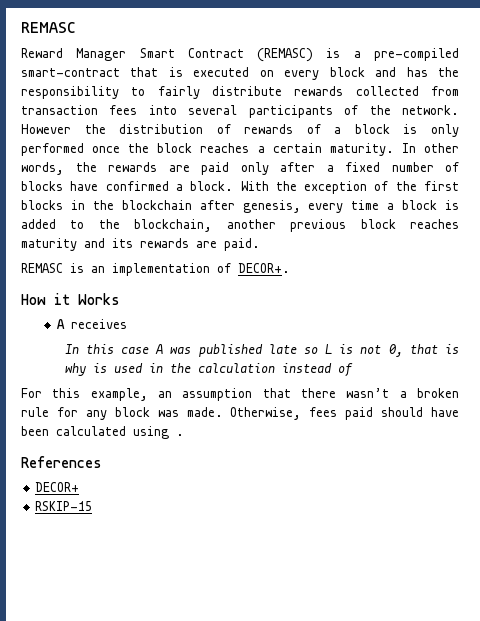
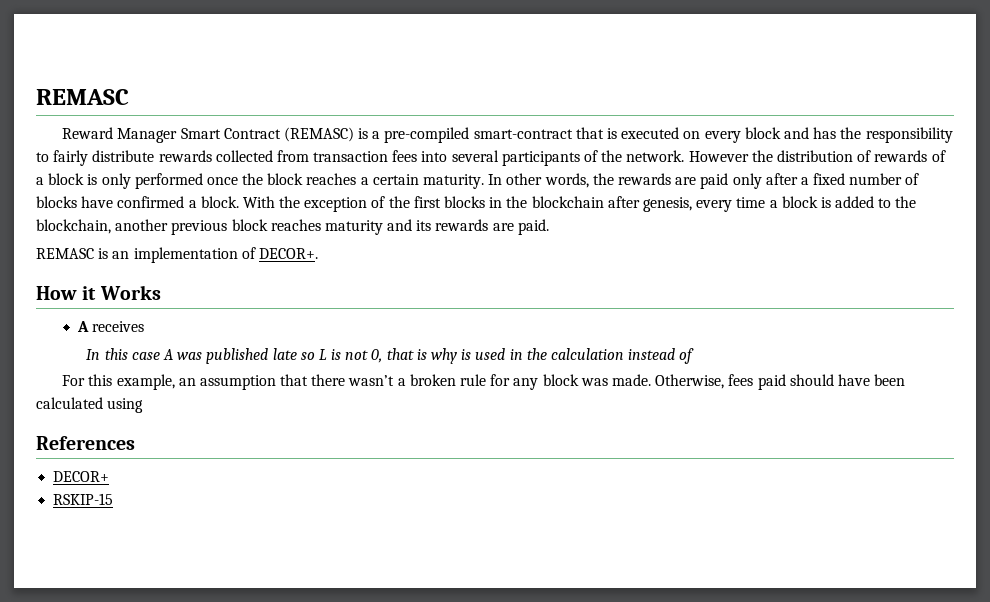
[176,434,184,436] . -> (144, 405) none

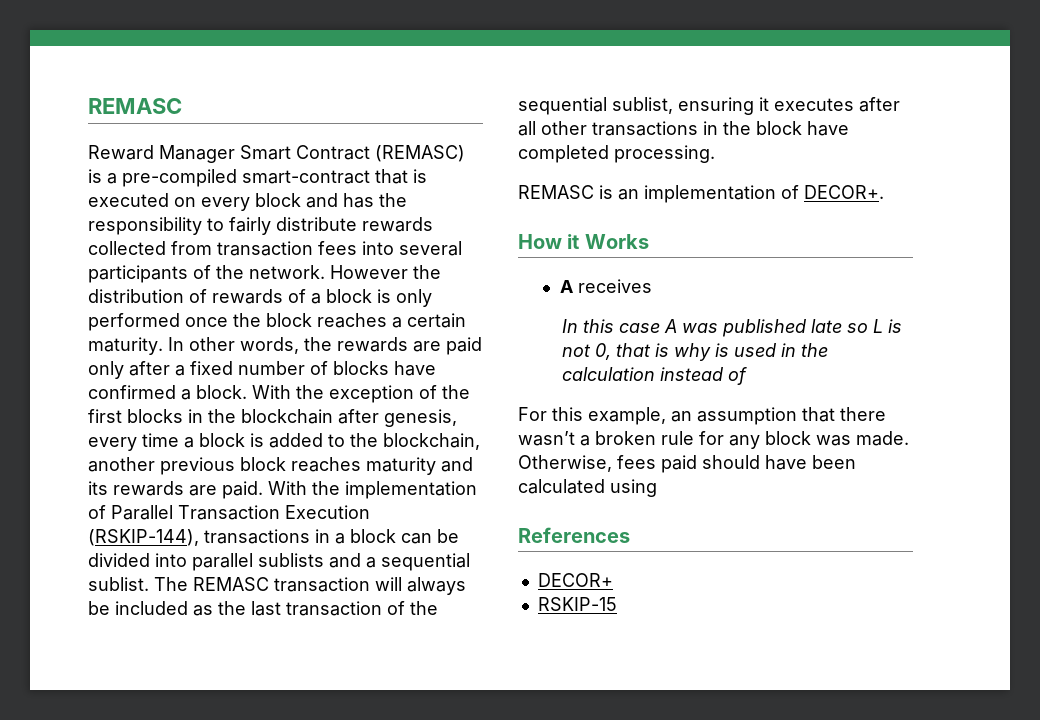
(549, 227) none -> [268,481,477,499] [88,505,370,520] [88,529,459,546] [88,553,470,571] [88,577,466,595] [88,601,438,616] [518,97,900,115] [518,121,849,136] [518,145,715,163] With the implementation of Parallel Transaction Execution (RSKIP-144), transactions in a block can be divided into parallel sublists and a sequential sublist. The REMASC transaction will always be included as the last transaction of the sequential sublist, ensuring it executes after all other transactions in the block have completed processing.

